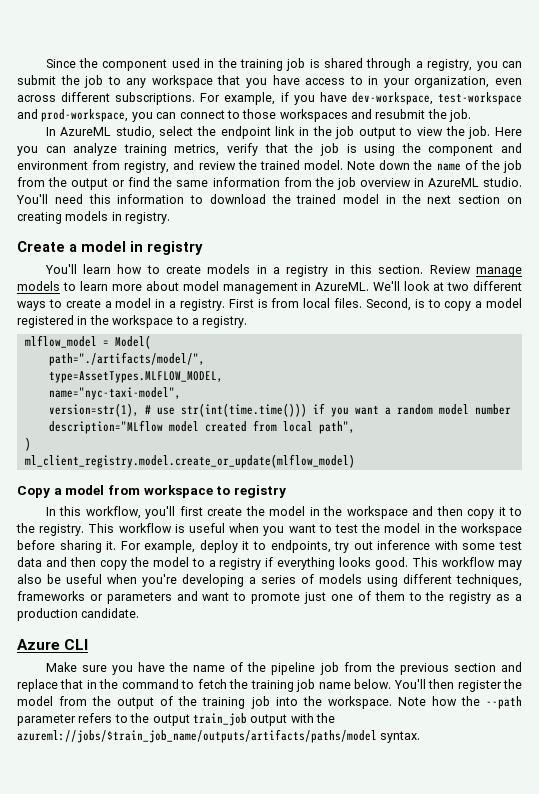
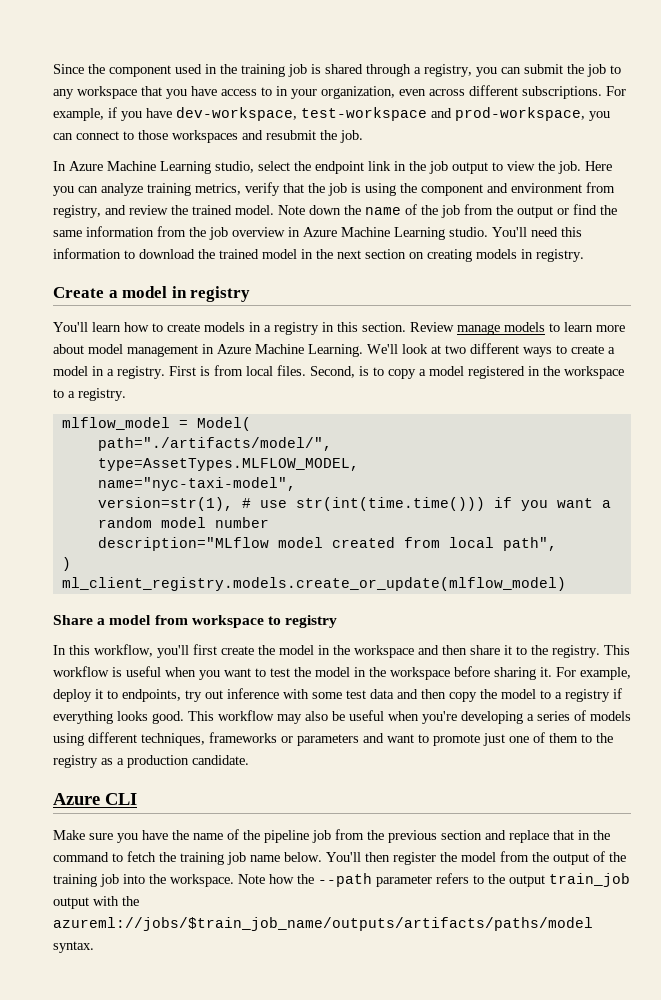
[60,127,112,136] AzureML -> [69,161,211,174] Azure Machine Learning
[427,178,479,187] AzureML -> [303,227,445,240] Azure Machine Learning
[315,282,370,291] AzureML. -> [217,344,363,357] Azure Machine Learning.
[24,454,355,468] [17,486,50,498] ml_client_registry.model.create_or_update(mlflow_model) // Copy -> [61,577,566,591] [53,615,93,625] ml_client_registry.models.create_or_update(mlflow_model) // Share
[467,509,495,519] copy -> [470,645,500,655] share

